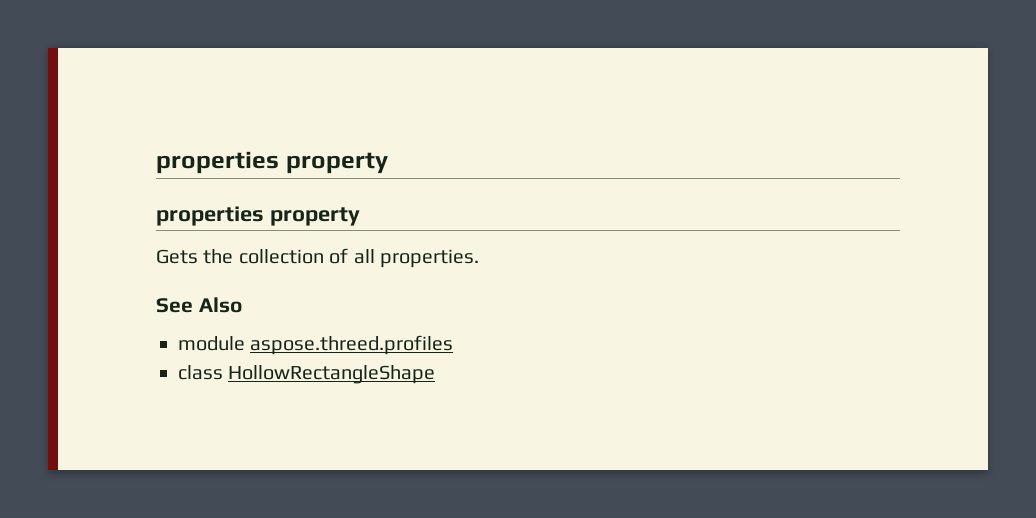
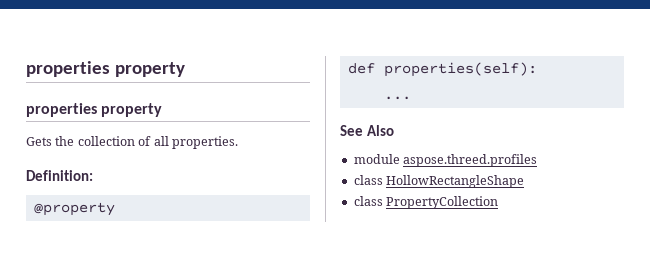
(479, 258) none -> [26,170,93,181] [33,202,115,216] [347,62,537,77] [383,96,411,100] // Definition: // @property // def properties(self): // ...
(436, 374) none -> [353,196,499,209] // class PropertyCollection

